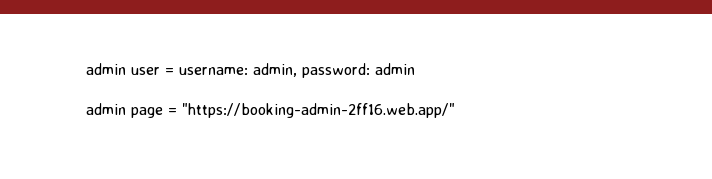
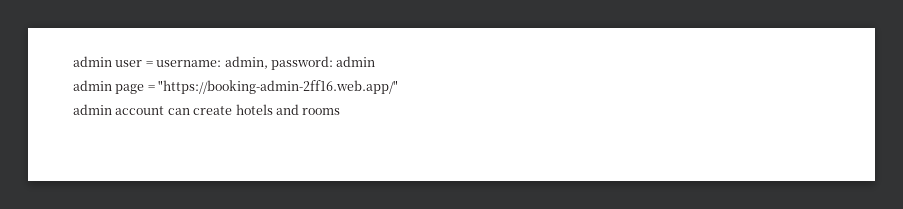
(455, 110) none -> [73,104,341,115] // admin account can create hotels and rooms

